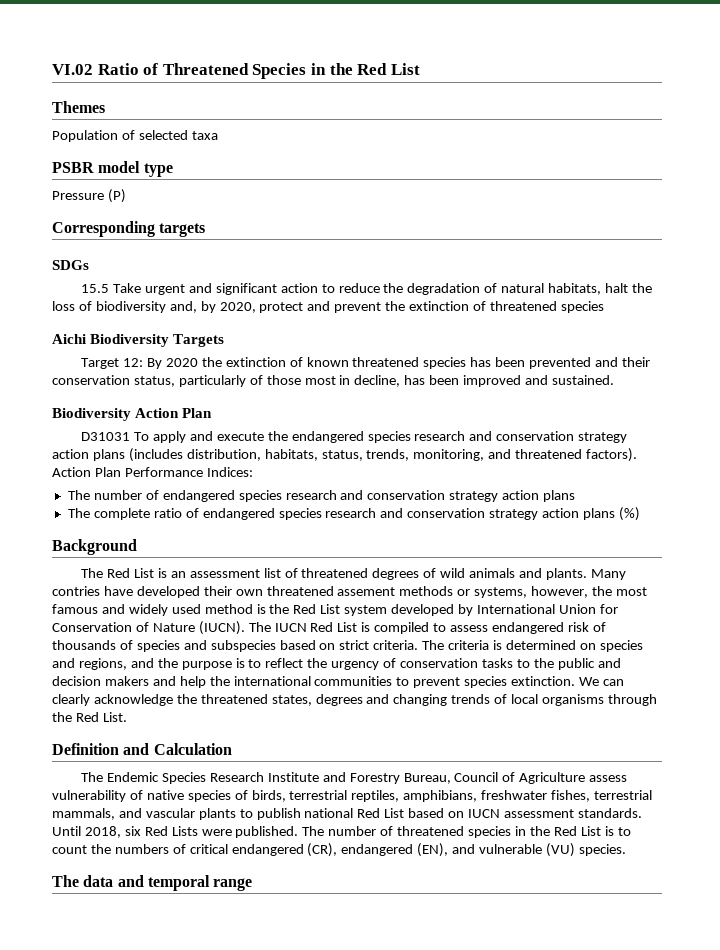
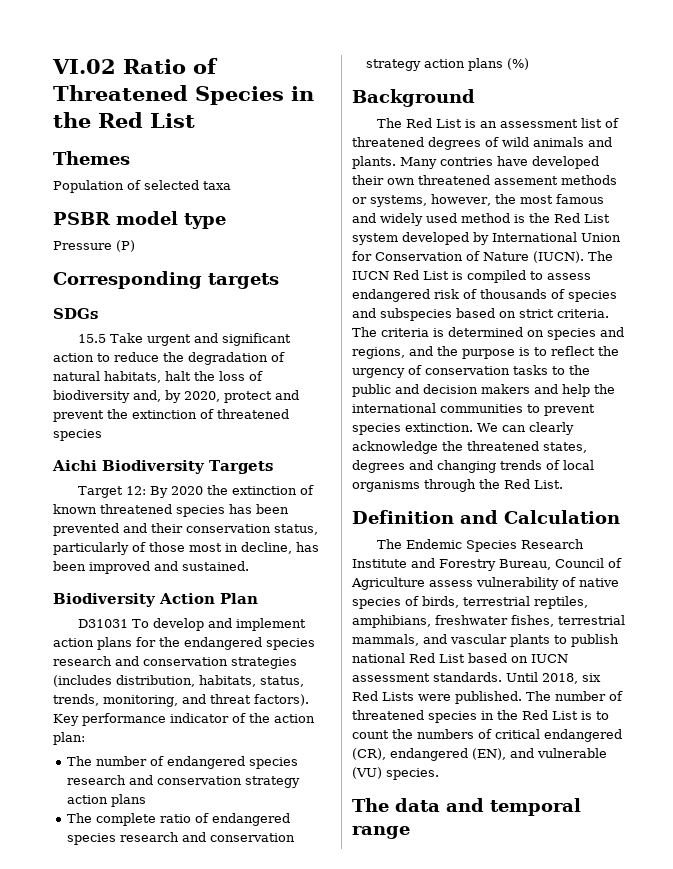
[152,431,264,443] apply and execute -> [152,618,306,631] [53,637,156,650] develop and implement action plans for
[578,432,628,443] [52,449,125,461] strategy action plans -> [231,657,297,669] strategies
[515,448,638,462] [52,467,253,477] threatened factors). Action Plan Performance Indices: -> [210,694,309,706] [53,713,315,726] [53,732,85,745] threat factors). Key performance indicator of the action plan:

